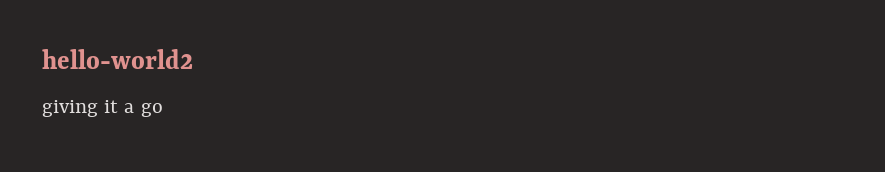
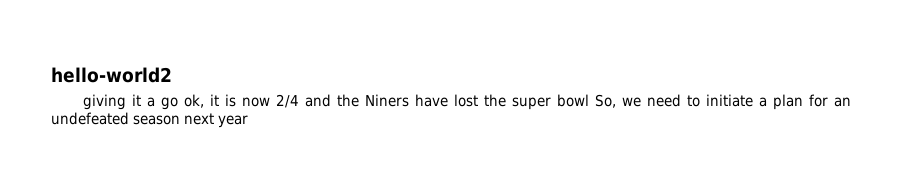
(163, 110) none -> [183,94,851,110] [51,112,248,128] ok, it is now 2/4 and the Niners have lost the super bowl So, we need to initiate a plan for an undefeated season next year

